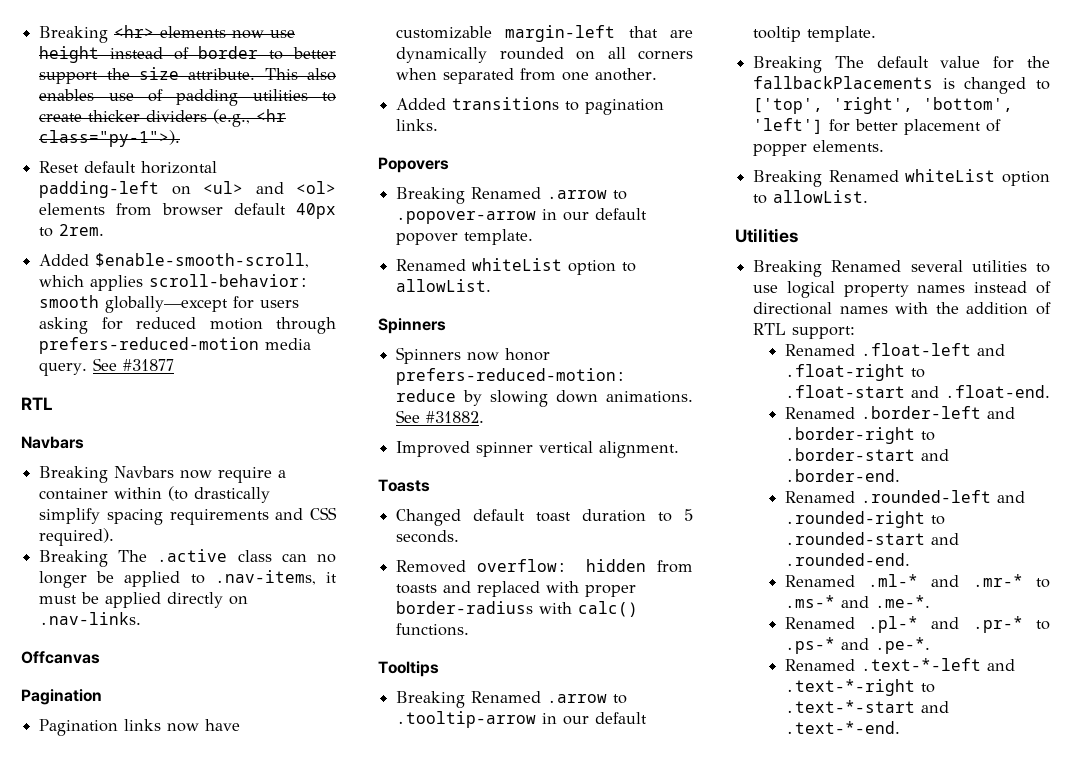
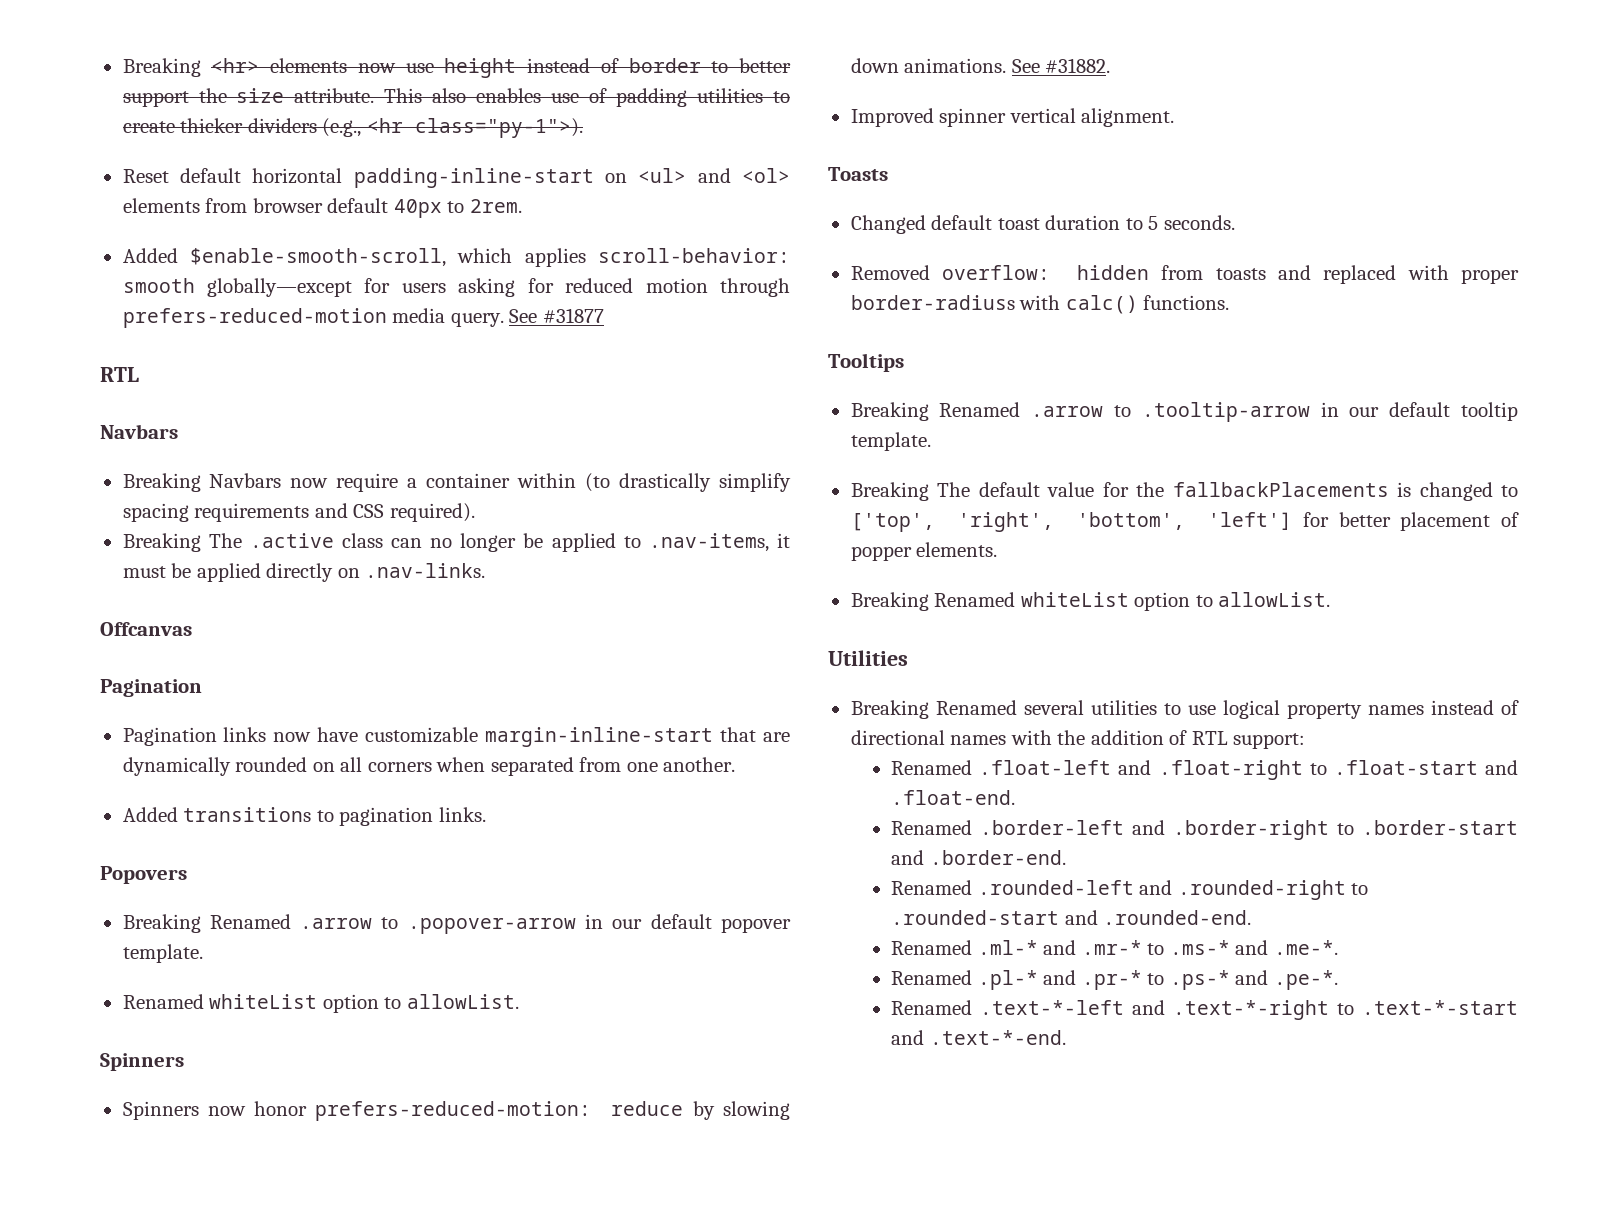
[39,181,160,198] padding-left -> [353,168,594,188] padding-inline-start
[505,25,616,42] margin-left -> [485,727,714,747] margin-inline-start

